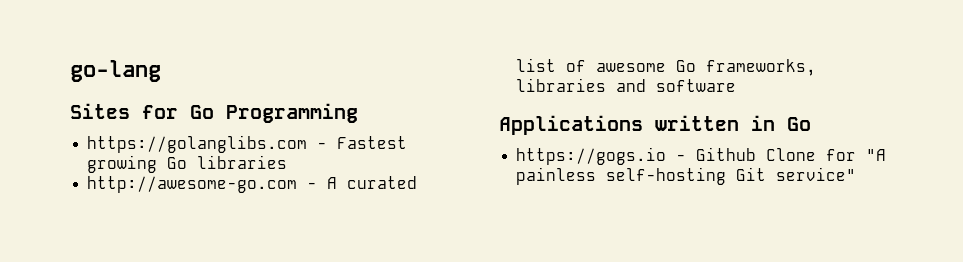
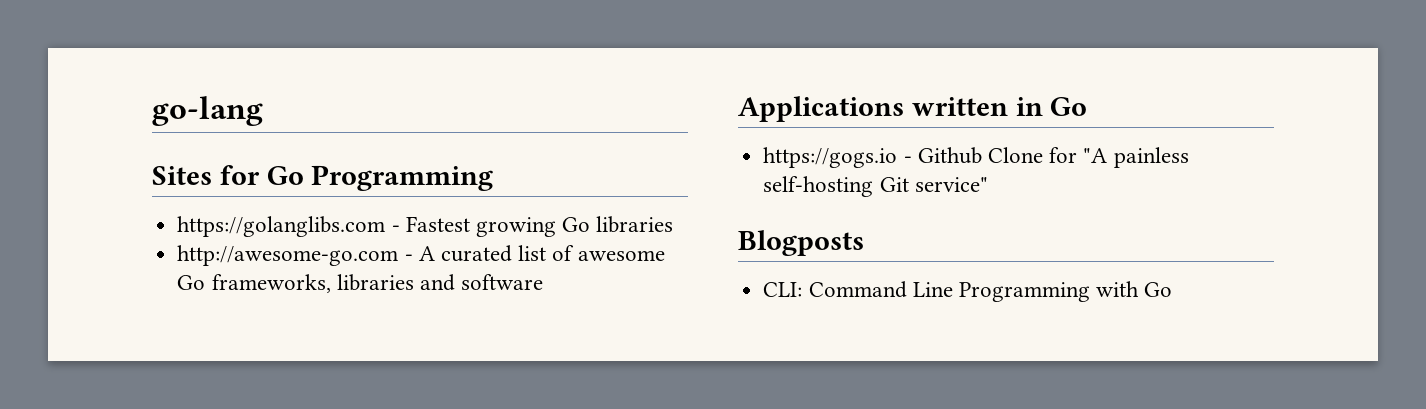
(857, 174) none -> [738,230,864,256] [763,281,1173,302] // Blogposts // CLI: Command Line Programming with Go

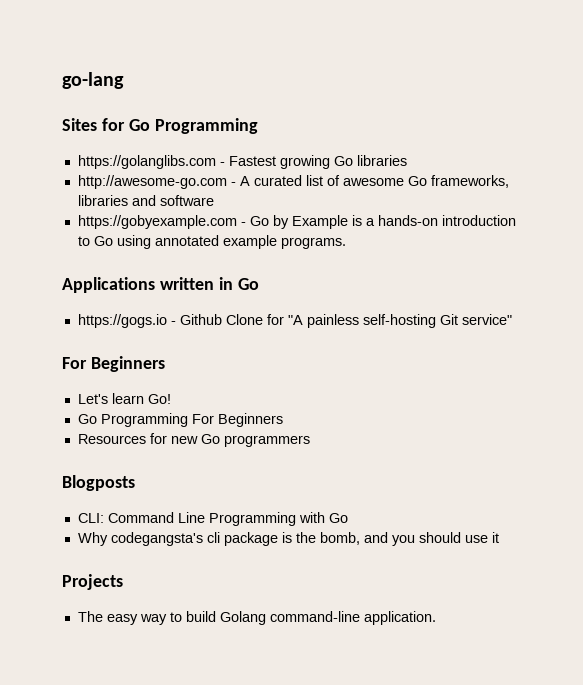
(544, 282) none -> [77,215,516,229] [77,235,346,249] // https://gobyexample.com - Go by Example is a hands-on introduction to Go using annotated example programs.
(988, 184) none -> [62,356,165,372] [77,393,171,404] [77,413,283,427] [77,433,310,447] // For Beginners // Let's learn Go! // Go Programming For Beginners // Resources for new Go programmers
(1173, 289) none -> [77,532,499,546] [62,574,123,590] [77,611,436,625] // Why codegangsta's cli package is the bomb, and you should use it // Projects // The easy way to build Golang command-line application.

